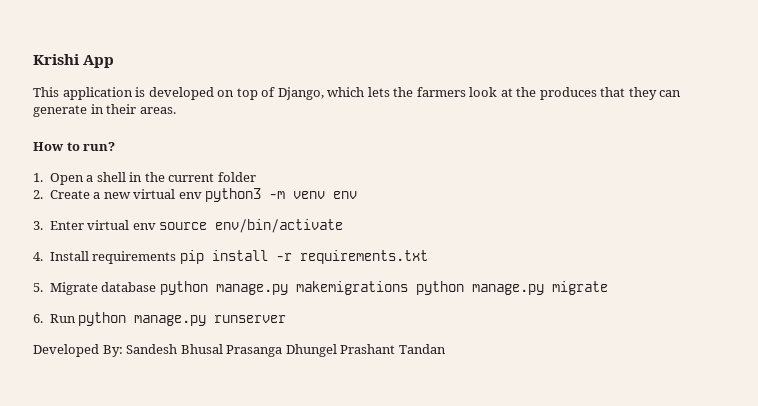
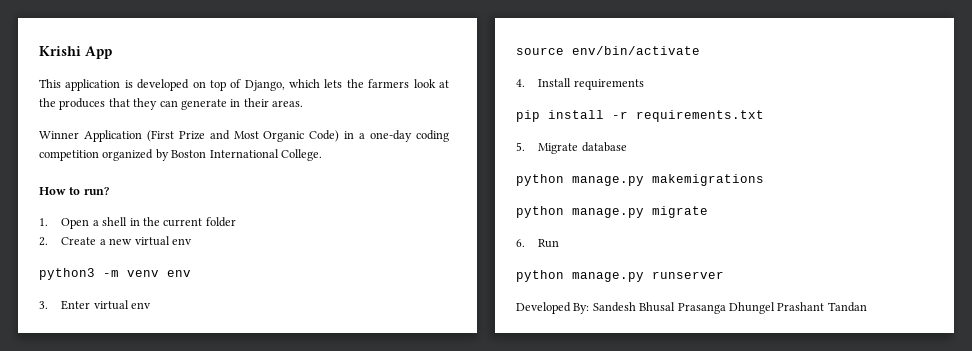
(176, 110) none -> [39,130,450,142] [39,149,322,161] // Winner Application (First Prize and Most Organic Code) in a one-day coding competition organized by Boston International College.
(202, 195) none -> (192, 241) //
(156, 226) none -> (152, 305) //
(177, 257) none -> (644, 84) //
(157, 287) none -> (627, 147) //
(408, 288) none -> (764, 180) //
(76, 318) none -> (560, 243) //

